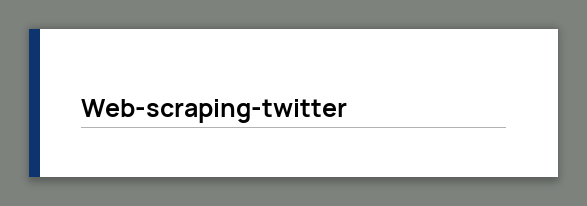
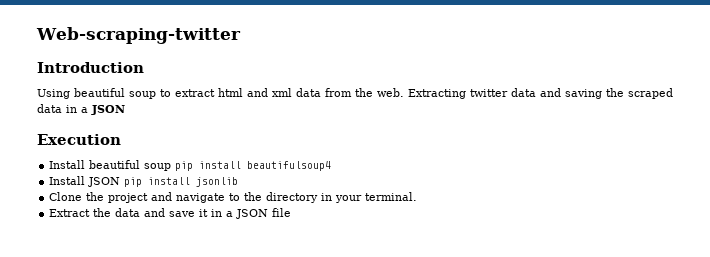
(347, 111) none -> [37,62,144,73] [37,88,673,99] [37,104,125,115] [37,134,121,145] [49,160,332,171] [49,176,239,187] [49,192,418,203] [49,208,292,219] // Introduction // Using beautiful soup to extract html and xml data from the web. Extracting twitter data and saving the scraped data in a JSON // Execution // Install beautiful soup pip install beautifulsoup4 // Install JSON pip install jsonlib // Clone the project and navigate to the directory in your terminal. // Extract the data and save it in a JSON file

